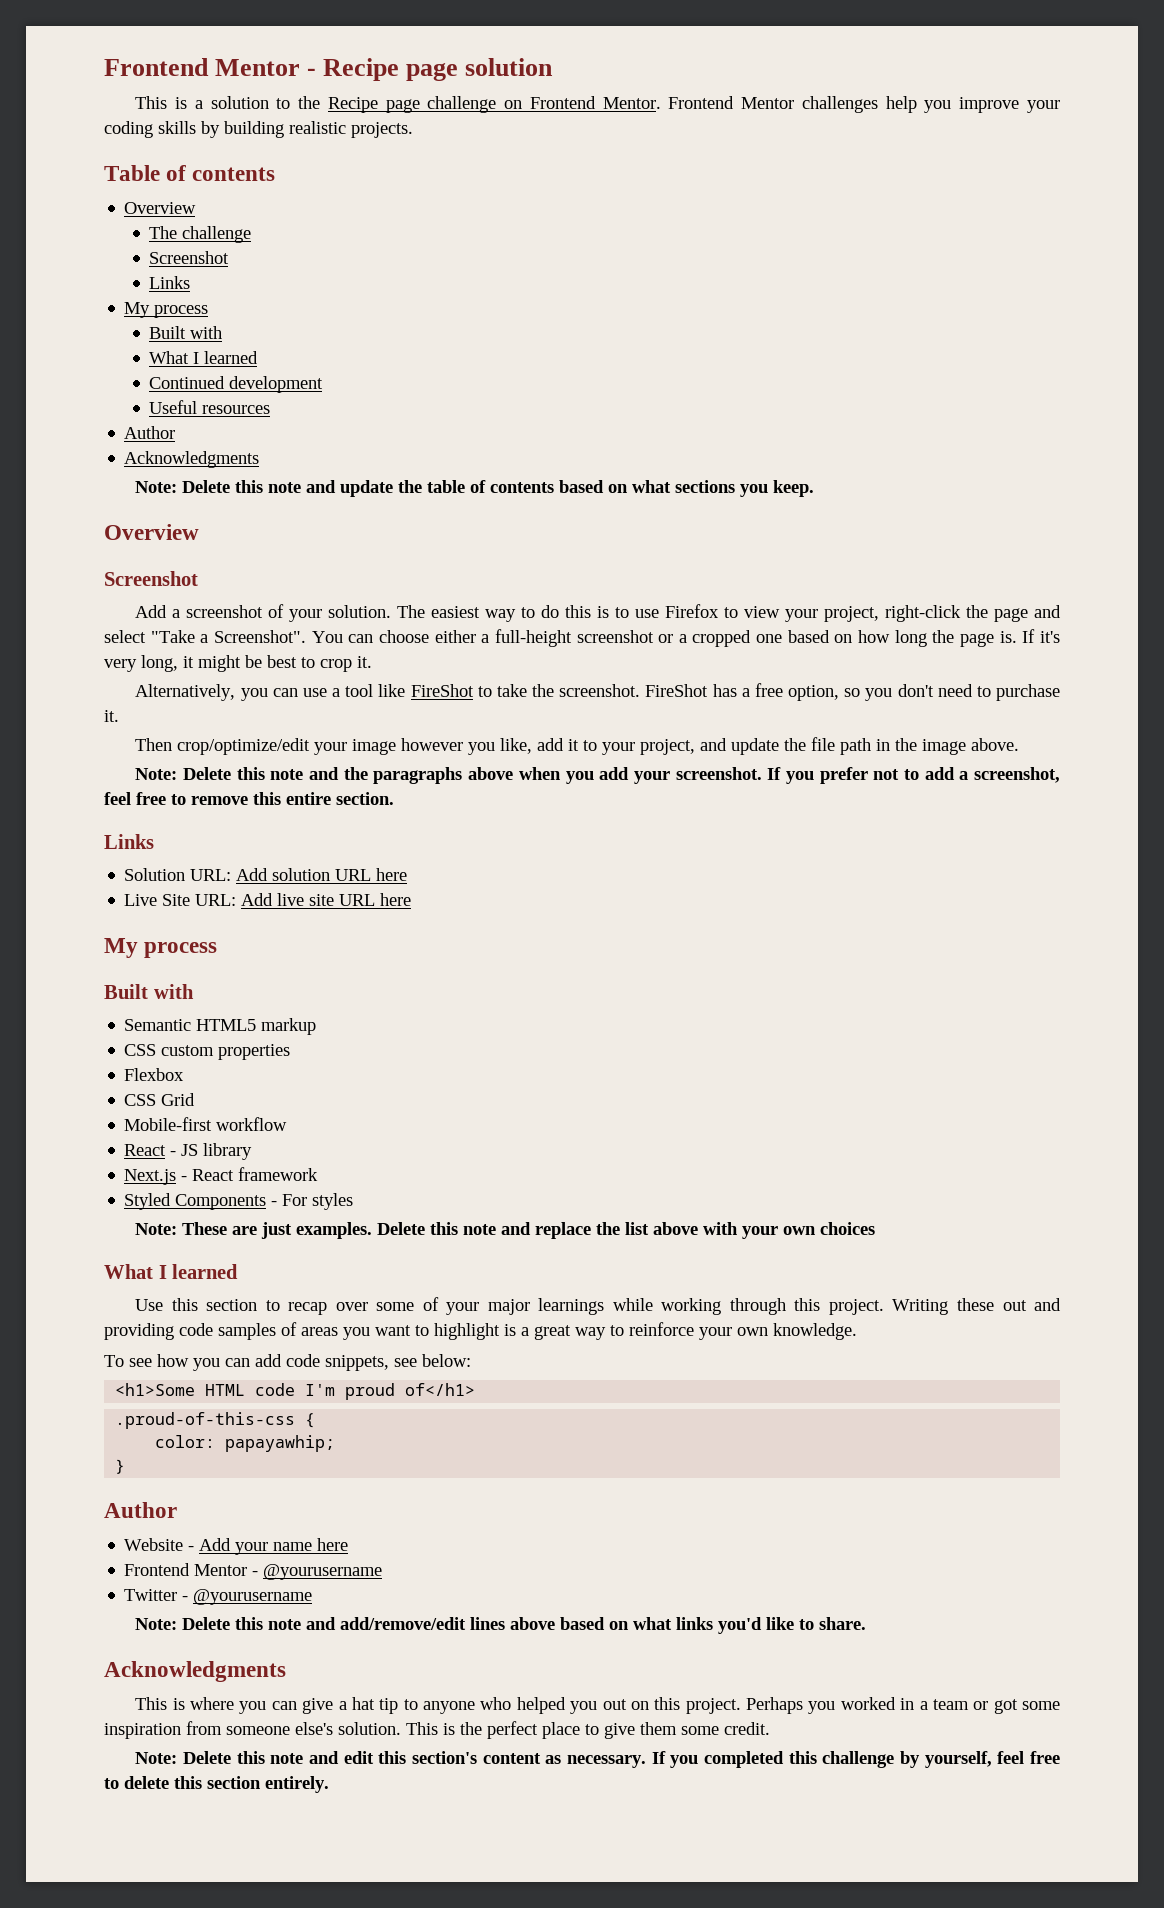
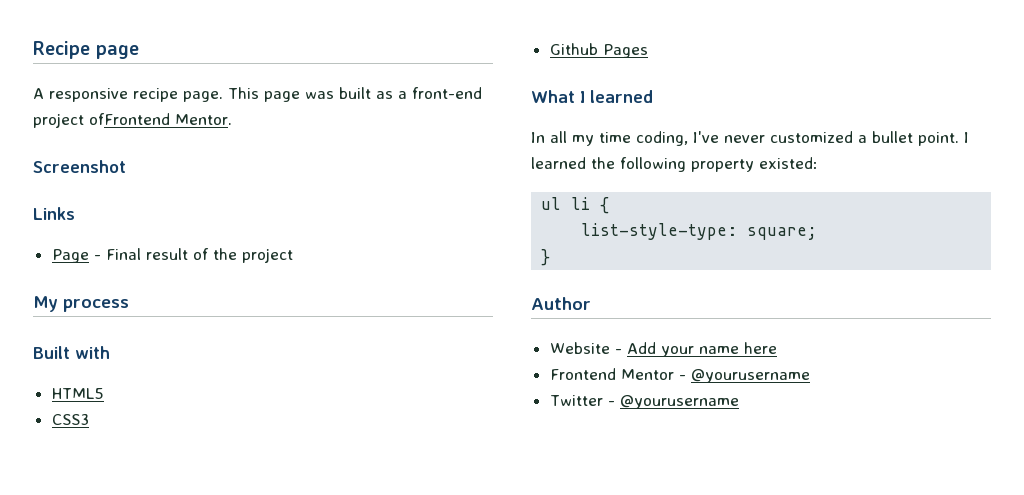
[104,58,554,81] [135,96,1060,113] [104,121,413,138] [104,165,276,181] [124,202,197,214] [149,226,252,243] [149,251,230,264] [149,276,191,289] [124,302,209,318] [149,326,223,339] [149,351,259,364] [149,376,324,393] [149,400,271,414] [124,426,176,439] [124,451,260,468] [135,480,815,497] [104,524,199,540] [104,571,198,586] [135,604,1061,622] [104,629,1061,647] [104,655,372,672] [135,683,1060,701] [104,710,119,722] [135,737,1020,755] [135,767,1060,784] [104,792,394,805] [104,834,154,849] [124,868,408,881] [124,893,412,906] [104,938,218,958] [104,984,194,999] [124,1018,317,1035] [124,1044,291,1060] [124,1068,185,1081] [124,1093,196,1106] [124,1117,288,1131] [124,1143,253,1160] [124,1167,319,1185] [124,1193,354,1210] [135,1222,876,1239] [104,1264,239,1279] [135,1297,1062,1315] [104,1322,857,1340] [104,1354,471,1371] [115,1383,476,1400] [115,1412,296,1429] Frontend Mentor - Recipe page solution // This is a solution to the Recipe page challenge on Frontend Mentor. Frontend Mentor challenges help you improve your coding skills by building realistic projects. // Table of contents // Overview // The challenge // Screenshot // Links // My process // Built with // What I learned // Continued development // Useful resources // Author // Acknowledgments // Note: Delete this note and update the table of contents based on what sections you keep. // Overview // Screenshot // Add a screenshot of your solution. The easiest way to do this is to use Firefox to view your project, right-click the page and select "Take a Screenshot". You can choose either a full-height screenshot or a cropped one based on how long the page is. If it's very long, it might be best to crop it. // Alternatively, you can use a tool like FireShot to take the screenshot. FireShot has a free option, so you don't need to purchase it. // Then crop/optimize/edit your image however you like, add it to your project, and update the file path in the image above. // Note: Delete this note and the paragraphs above when you add your screenshot. If you prefer not to add a screenshot, feel free to remove this entire section. // Links // Solution URL: Add solution URL here // Live Site URL: Add live site URL here // My process // Built with // Semantic HTML5 markup // CSS custom properties // Flexbox // CSS Grid // Mobile-first workflow // React - JS library // Next.js - React framework // Styled Components - For styles // Note: These are just examples. Delete this note and replace the list above with your own choices // What I learned // Use this section to recap over some of your major learnings while working through this project. Writing these out and providing code samples of areas you want to highlight is a great way to reinforce your own knowledge. // To see how you can add code snippets, see below: // <h1>Some HTML code I'm proud of</h1> // .proud-of-this-css -> [33,41,139,59] [33,87,482,102] [33,113,232,128] [33,160,126,173] [33,207,75,220] [51,248,293,263] [33,296,129,312] [33,346,110,359] [51,388,104,399] [51,414,89,425] [549,43,648,58] [531,90,653,103] [531,131,969,146] [531,157,818,172] [541,197,591,210] Recipe page // A responsive recipe page. This page was built as a front-end project ofFrontend Mentor. // Screenshot // Links // Page - Final result of the project // My process // Built with // HTML5 // CSS3 // Github Pages // What I learned // In all my time coding, I've never customized a bullet point. I learned the following property existed: // ul li
[155,1435,336,1452] color: papayawhip; -> [581,223,818,240] list-style-type: square;
[135,1617,867,1634] [104,1661,286,1682] [135,1697,1061,1714] [104,1721,770,1739] [135,1751,1060,1768] [104,1776,329,1793] // Note: Delete this note and add/remove/edit lines above based on what links you'd like to share. // Acknowledgments // This is where you can give a hat tip to anyone who helped you out on this project. Perhaps you worked in a team or got some inspiration from someone else's solution. This is the perfect place to give them some credit. // Note: Delete this note and edit this section's content as necessary. If you completed this challenge by yourself, feel free to delete this section entirely. -> (739, 402) none

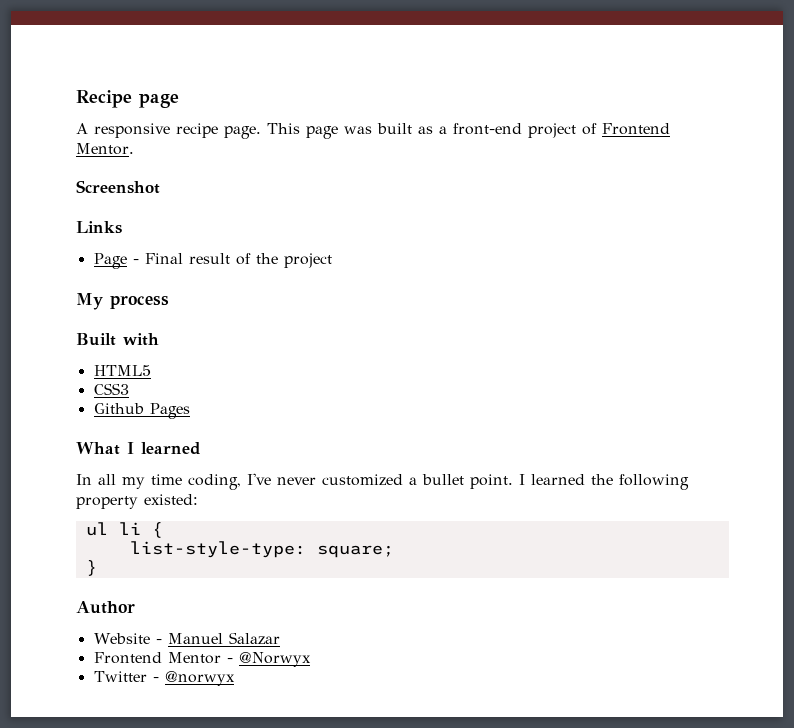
[89,113,170,125] ofFrontend -> [582,123,670,135] of Frontend
[626,342,777,357] Add your name here -> [167,632,280,645] Manuel Salazar
[690,369,810,383] @yourusername -> [238,652,311,667] @Norwyx
[619,395,739,409] @yourusername -> [164,671,235,686] @norwyx

